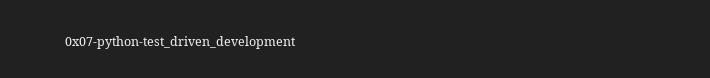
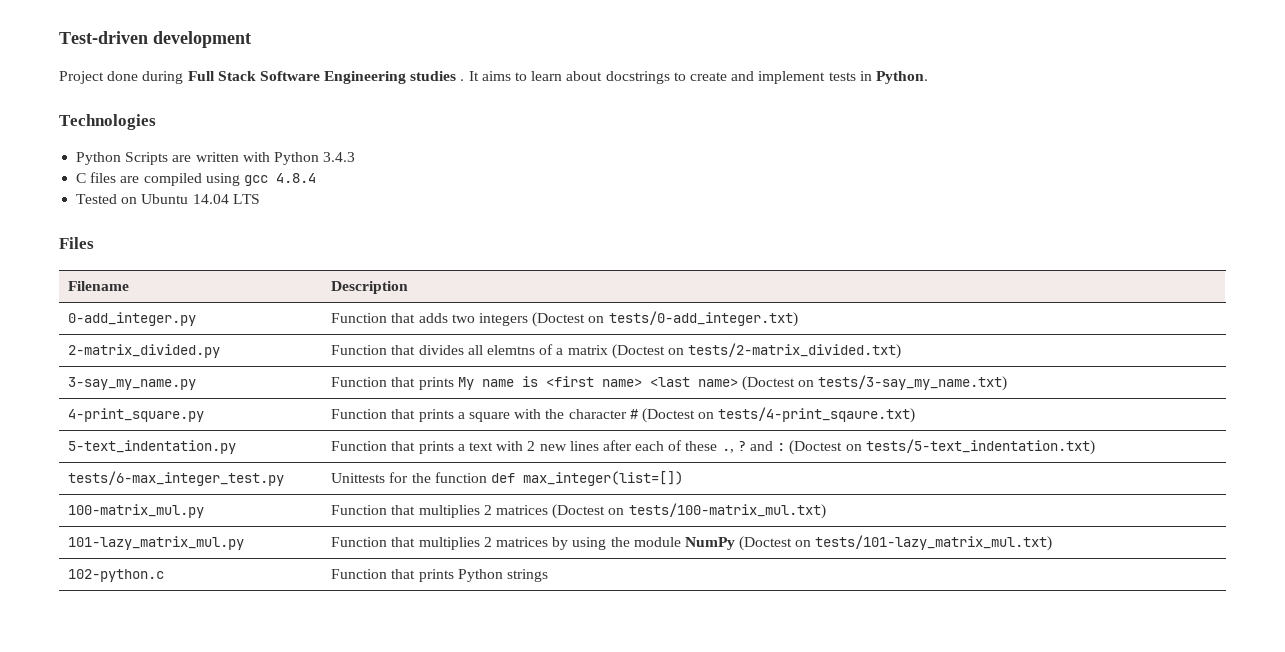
[65,36,296,49] 0x07-python-test_driven_development -> [59,31,251,48] [59,71,928,84] [59,114,156,130] [76,152,356,165] [76,172,316,186] [76,194,260,204] [59,237,94,249] [68,281,130,291] [331,281,409,294] [68,312,197,326] [331,311,798,327] [68,344,221,358] [331,343,902,359] [68,377,197,390] [331,375,1008,391] [68,408,205,422] [331,407,916,423] [68,440,237,454] [331,439,1095,455] [68,471,285,486] [331,471,683,486] [68,504,205,518] [331,503,826,519] [68,536,245,550] [331,535,1053,551] [68,569,165,582] [331,569,548,582] Test-driven development // Project done during Full Stack Software Engineering studies . It aims to learn about docstrings to create and implement tests in Python. // Technologies // Python Scripts are written with Python 3.4.3 // C files are compiled using gcc 4.8.4 // Tested on Ubuntu 14.04 LTS // Files // Filename | Description // 0-add_integer.py | Function that adds two integers (Doctest on tests/0-add_integer.txt) // 2-matrix_divided.py | Function that divides all elemtns of a matrix (Doctest on tests/2-matrix_divided.txt) // 3-say_my_name.py | Function that prints My name is <first name> <last name> (Doctest on tests/3-say_my_name.txt) // 4-print_square.py | Function that prints a square with the character # (Doctest on tests/4-print_sqaure.txt) // 5-text_indentation.py | Function that prints a text with 2 new lines after each of these ., ? and : (Doctest on tests/5-text_indentation.txt) // tests/6-max_integer_test.py | Unittests for the function def max_integer(list=[]) // 100-matrix_mul.py | Function that multiplies 2 matrices (Doctest on tests/100-matrix_mul.txt) // 101-lazy_matrix_mul.py | Function that multiplies 2 matrices by using the module NumPy (Doctest on tests/101-lazy_matrix_mul.txt) // 102-python.c | Function that prints Python strings

